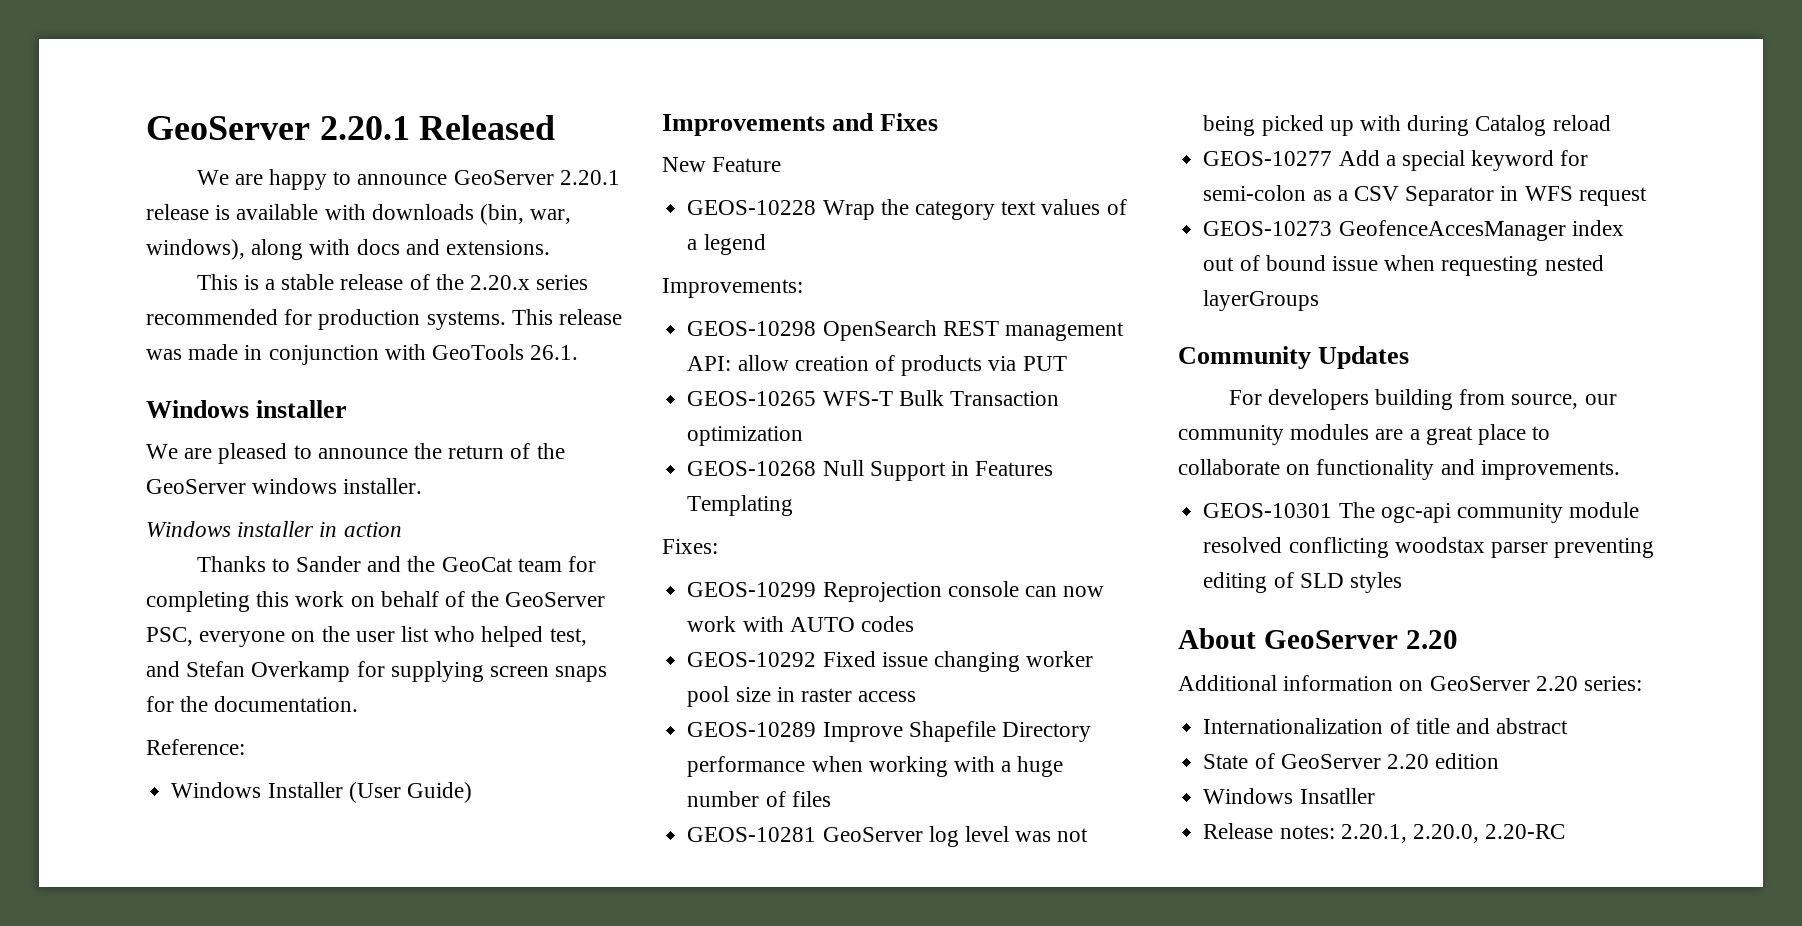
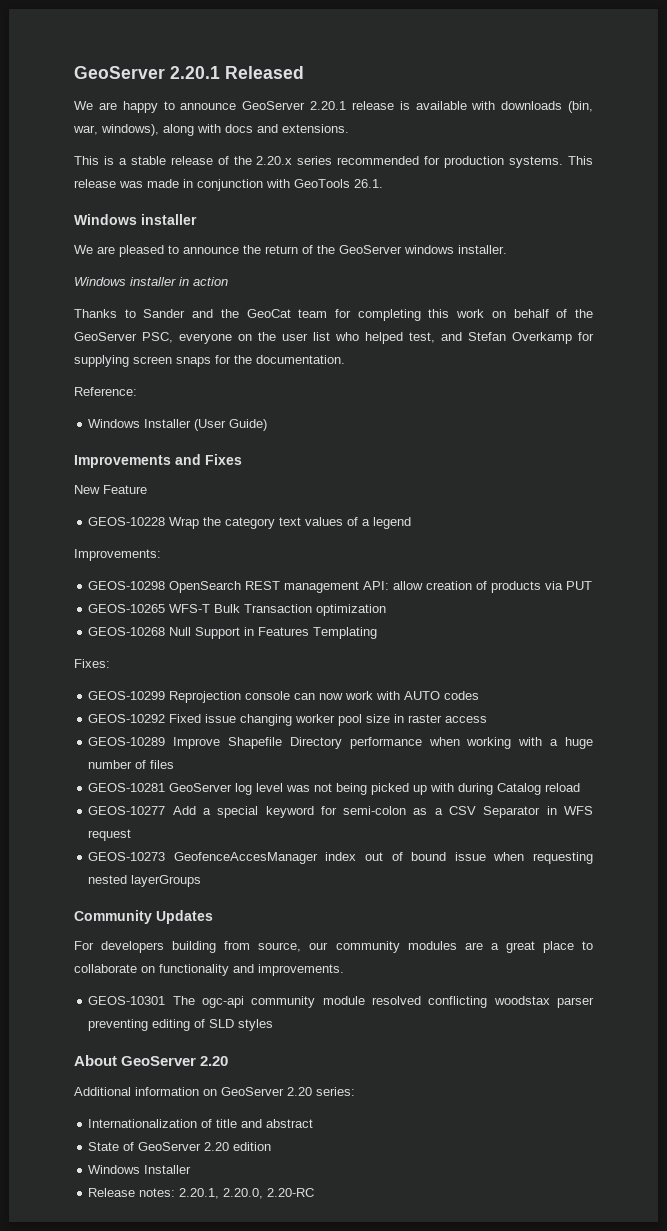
[1299,788,1375,804] Insatller -> [144,1165,192,1174] Installer

